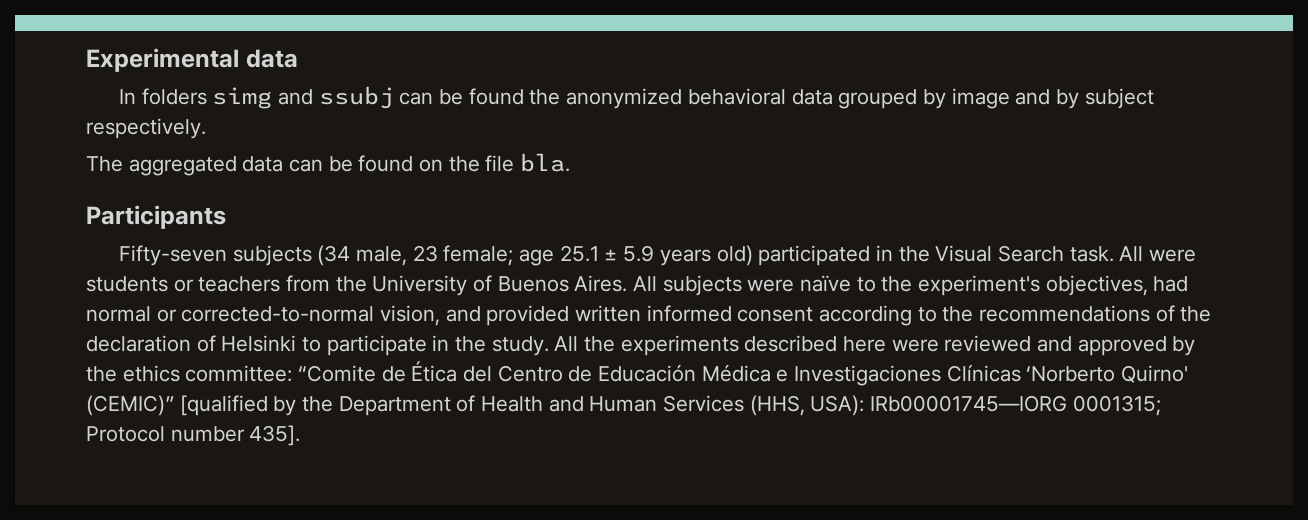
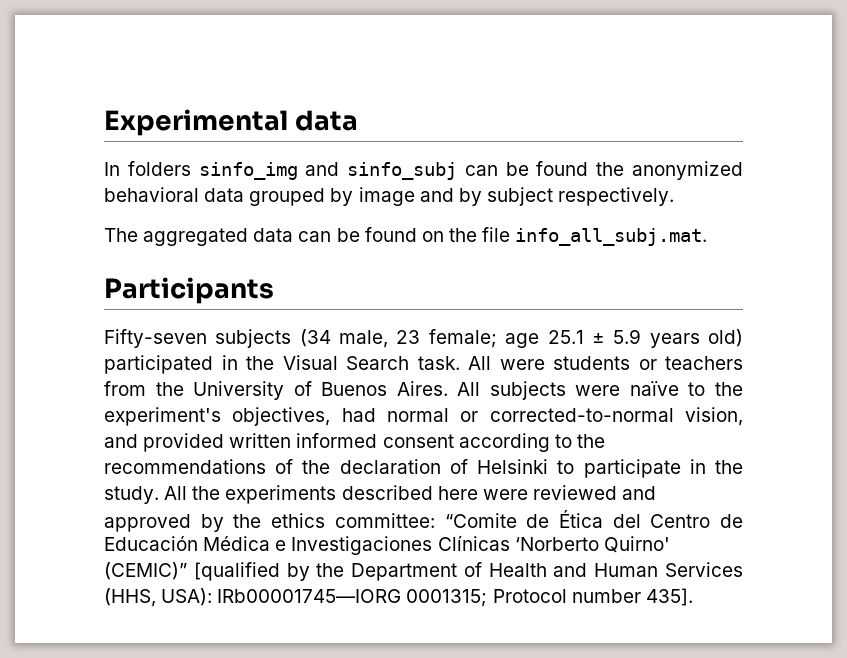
[212,86,394,109] simg and ssubj -> [198,162,458,180] sinfo_img and sinfo_subj
[520,153,571,172] bla. -> [515,228,708,246] info_all_subj.mat.

